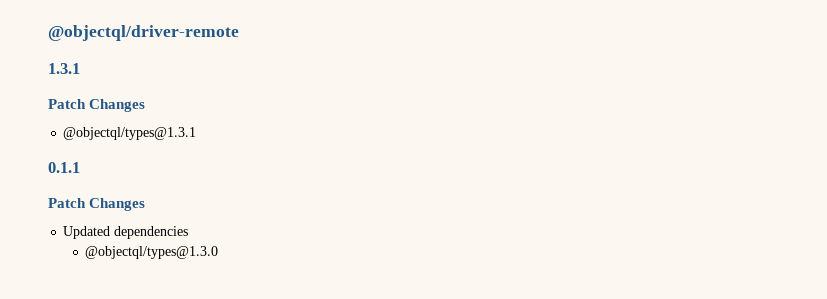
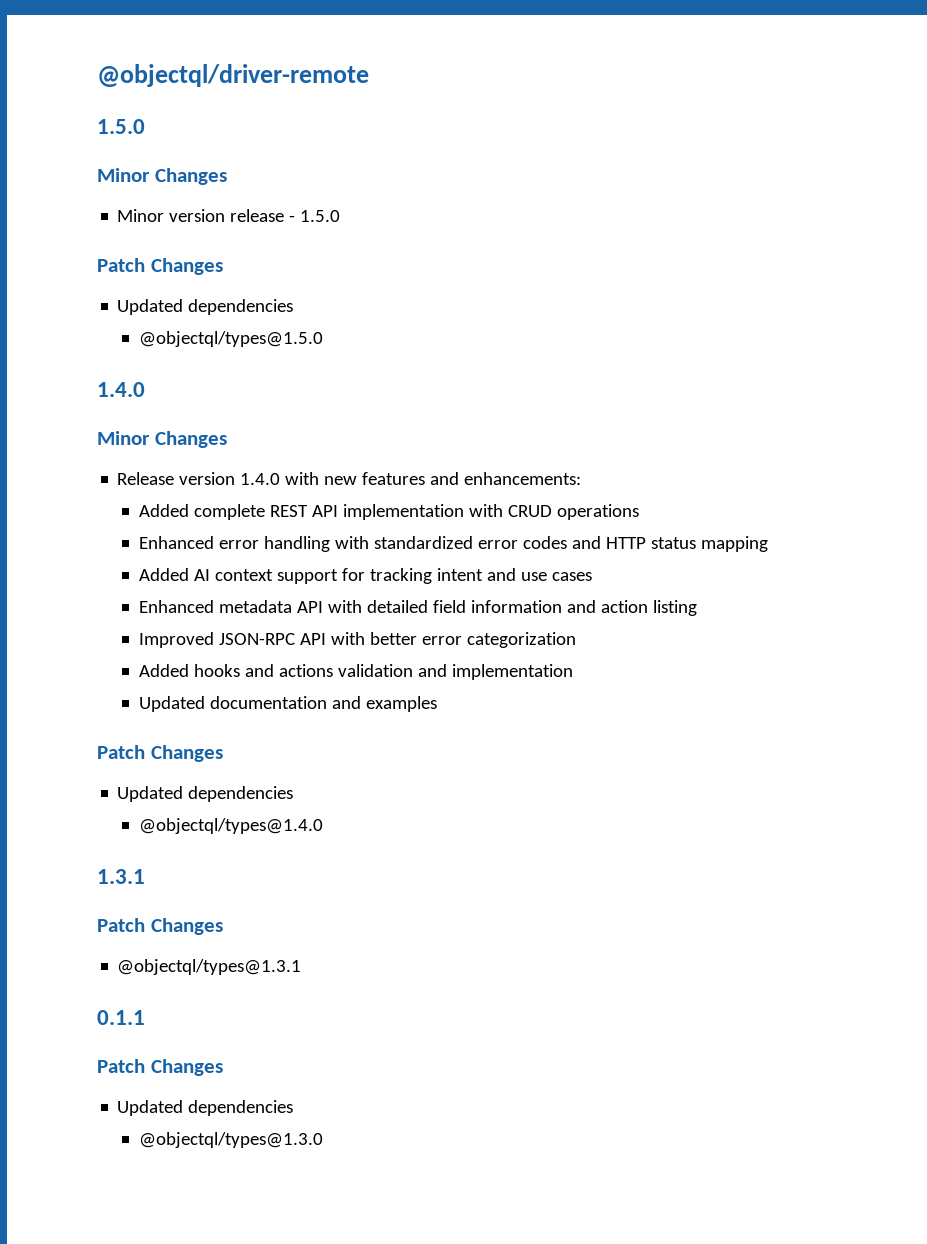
(239, 33) none -> [97,119,145,134] [97,168,227,185] [117,209,341,222] [97,258,223,275] [117,299,294,315] [139,331,324,347] [97,382,145,397] [97,431,227,448] [117,472,582,485] [139,504,640,520] [139,536,769,552] [139,568,593,584] [139,600,698,616] [139,632,577,648] [139,664,574,680] [139,696,438,712] [97,745,223,762] [117,786,294,802] [139,818,324,834] // 1.5.0 // Minor Changes // Minor version release - 1.5.0 // Patch Changes // Updated dependencies // @objectql/types@1.5.0 // 1.4.0 // Minor Changes // Release version 1.4.0 with new features and enhancements: // Added complete REST API implementation with CRUD operations // Enhanced error handling with standardized error codes and HTTP status mapping // Added AI context support for tracking intent and use cases // Enhanced metadata API with detailed field information and action listing // Improved JSON-RPC API with better error categorization // Added hooks and actions validation and implementation // Updated documentation and examples // Patch Changes // Updated dependencies // @objectql/types@1.4.0

